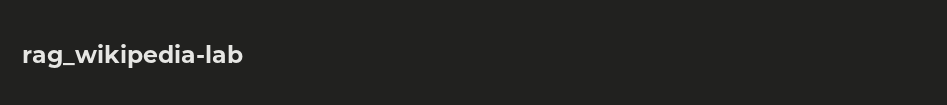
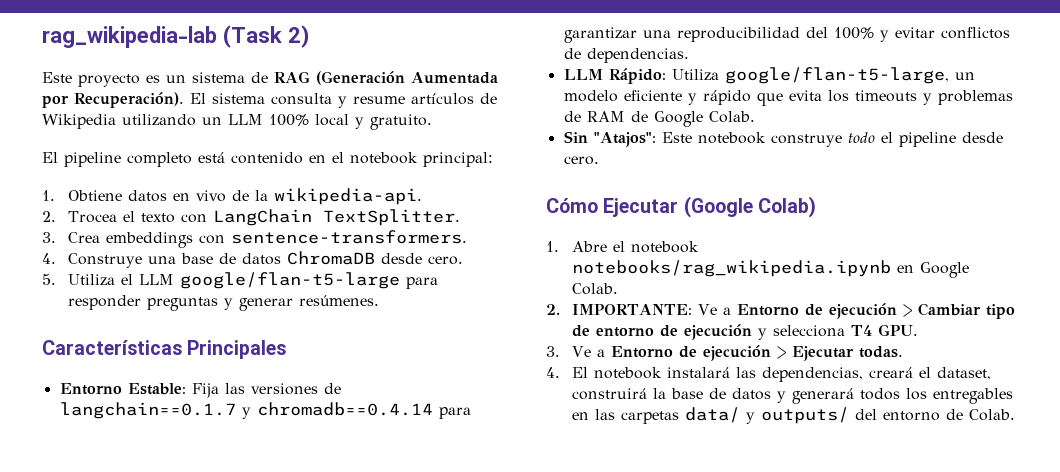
(243, 56) none -> [223,25,310,48] [42,71,498,87] [42,92,497,108] [42,114,432,130] [42,152,493,167] [42,188,423,205] [42,209,461,226] [42,230,468,248] [42,251,464,268] [42,272,439,289] [68,295,380,311] [42,340,287,359] [59,383,341,398] [59,402,471,419] [563,27,1010,43] [563,48,689,63] [563,67,975,84] [563,90,1013,106] [563,111,755,127] [563,131,1003,147] [563,156,599,165] [546,196,816,218] [546,241,700,253] [572,260,970,278] [572,283,619,295] [546,303,1016,319] [572,324,919,340] [546,345,904,361] [546,367,992,382] [572,388,1014,404] [572,407,1016,424] (Task 2) // Este proyecto es un sistema de RAG (Generación Aumentada por Recuperación). El sistema consulta y resume artículos de Wikipedia utilizando un LLM 100% local y gratuito. // El pipeline completo está contenido en el notebook principal: // 1. Obtiene datos en vivo de la wikipedia-api. // 2. Trocea el texto con LangChain TextSplitter. // 3. Crea embeddings con sentence-transformers. // 4. Construye una base de datos ChromaDB desde cero. // 5. Utiliza el LLM google/flan-t5-large para responder preguntas y generar resúmenes. // Características Principales // Entorno Estable: Fija las versiones de langchain==0.1.7 y chromadb==0.4.14 para garantizar una reproducibilidad del 100% y evitar conflictos de dependencias. // LLM Rápido: Utiliza google/flan-t5-large, un modelo eficiente y rápido que evita los timeouts y problemas de RAM de Google Colab. // Sin "Atajos": Este notebook construye todo el pipeline desde cero. // Cómo Ejecutar (Google Colab) // 1. Abre el notebook notebooks/rag_wikipedia.ipynb en Google Colab. // 2. IMPORTANTE: Ve a Entorno de ejecución > Cambiar tipo de entorno de ejecución y selecciona T4 GPU. // 3. Ve a Entorno de ejecución > Ejecutar todas. // 4. El notebook instalará las dependencias, creará el dataset, construirá la base de datos y generará todos los entregables en las carpetas data/ y outputs/ del entorno de Colab.

